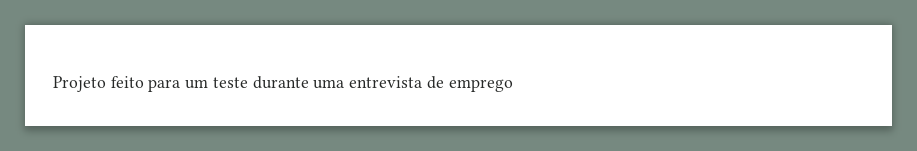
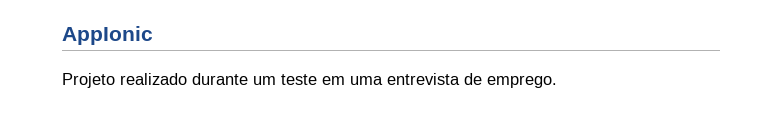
[53,76,181,92] Projeto feito para -> [62,26,153,45] [62,73,248,88] AppIonic // Projeto realizado durante
[252,76,309,89] durante -> [322,76,345,85] em
[448,79,513,92] emprego -> [487,75,557,88] emprego.

